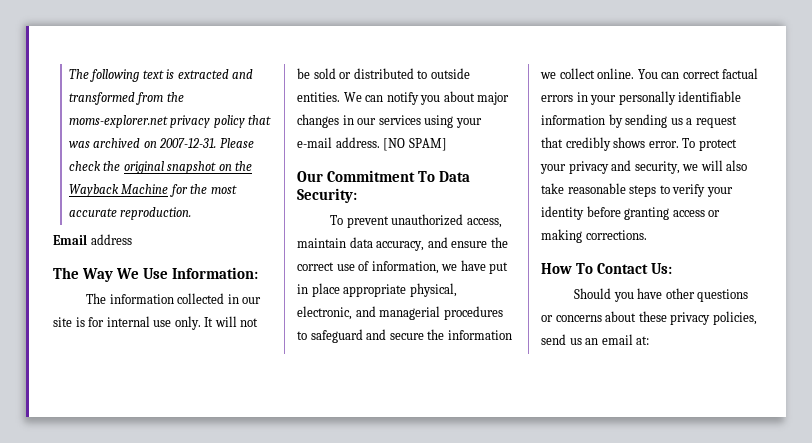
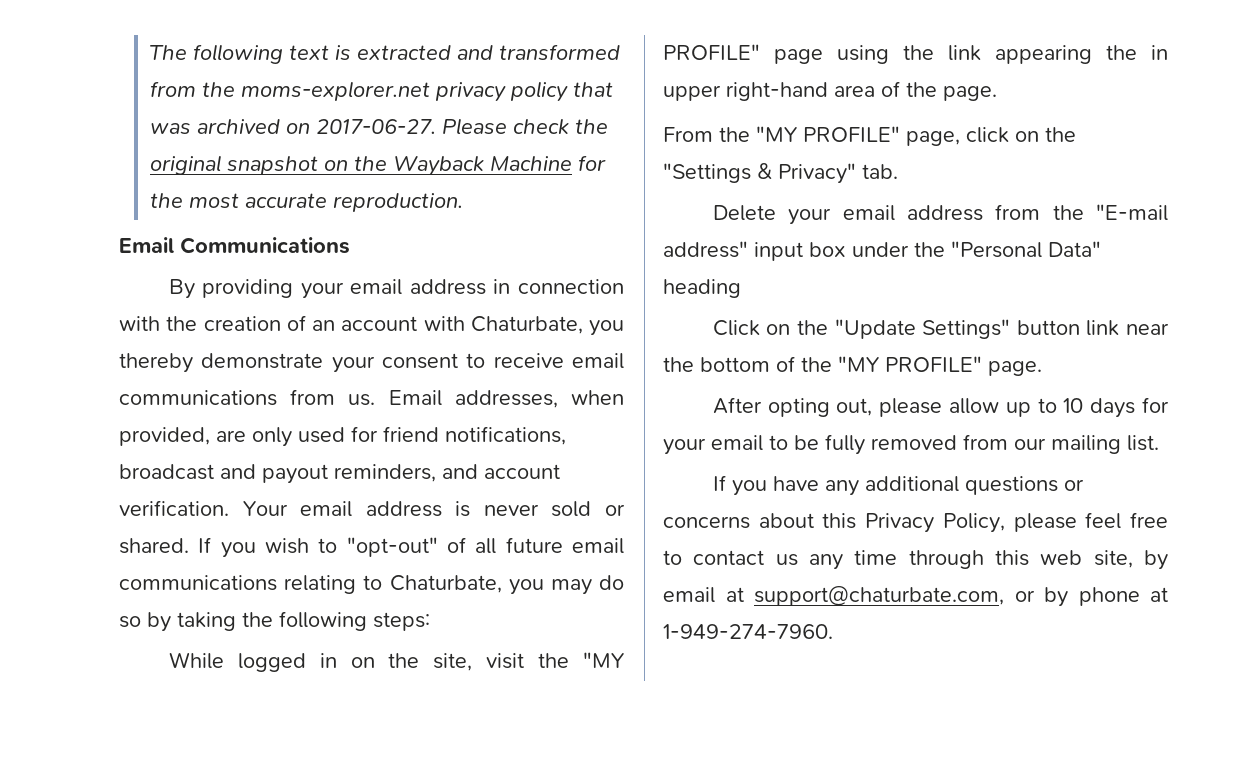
[159,138,217,148] 2007-12-31. -> [315,119,436,134] 2017-06-27.
[90,234,132,245] [53,267,258,282] [86,293,262,304] [53,316,259,330] [297,68,470,79] [297,91,510,105] [297,114,482,128] [297,137,447,151] [297,170,470,182] [297,188,357,203] [330,214,502,228] [297,237,508,251] [297,260,509,274] [297,283,457,297] [297,306,503,320] [297,329,512,343] [540,68,759,79] [541,91,742,105] [541,114,737,128] [541,137,737,151] [540,160,748,174] [541,183,733,197] [541,206,721,220] [541,229,647,243] [541,263,672,274] [574,288,749,302] [541,311,757,325] [541,334,650,345] address // The Way We Use Information: // The information collected in our site is for internal use only. It will not be sold or distributed to outside entities. We can notify you about major changes in our services using your e-mail address. [NO SPAM] // Our Commitment To Data Security: // To prevent unauthorized access, maintain data accuracy, and ensure the correct use of information, we have put in place appropriate physical, electronic, and managerial procedures to safeguard and secure the information we collect online. You can correct factual errors in your personally identifiable information by sending us a request that credibly shows error. To protect your privacy and security, we will also take reasonable steps to verify your identity before granting access or making corrections. // How To Contact Us: // Should you have other questions or concerns about these privacy policies, send us an email at: -> [180,237,350,254] [168,279,624,299] [119,315,624,336] [119,353,624,373] [119,389,624,408] [119,426,566,447] [119,464,560,484] [119,500,625,517] [119,537,624,558] [119,575,624,595] [119,611,430,632] [168,652,626,672] [663,44,1168,64] [663,81,997,101] [663,126,1076,146] [663,163,898,184] [712,204,1168,225] [663,241,1101,261] [663,279,741,298] [712,319,1169,339] [663,356,1042,376] [712,397,1170,418] [663,434,1159,455] [712,475,1084,496] [663,512,1168,533] [663,550,1168,570] [663,586,1168,607] [663,624,833,639] Communications // By providing your email address in connection with the creation of an account with Chaturbate, you thereby demonstrate your consent to receive email communications from us. Email addresses, when provided, are only used for friend notifications, broadcast and payout reminders, and account verification. Your email address is never sold or shared. If you wish to "opt-out" of all future email communications relating to Chaturbate, you may do so by taking the following steps: // While logged in on the site, visit the "MY PROFILE" page using the link appearing the in upper right-hand area of the page. // From the "MY PROFILE" page, click on the "Settings & Privacy" tab. // Delete your email address from the "E-mail address" input box under the "Personal Data" heading // Click on the "Update Settings" button link near the bottom of the "MY PROFILE" page. // After opting out, please allow up to 10 days for your email to be fully removed from our mailing list. // If you have any additional questions or concerns about this Privacy Policy, please feel free to contact us any time through this web site, by email at support@chaturbate.com, or by phone at 1-949-274-7960.

